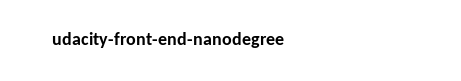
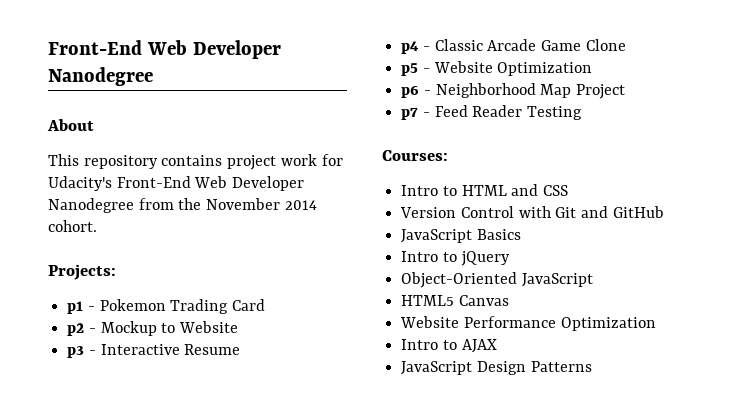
[52,32,284,48] udacity-front-end-nanodegree -> [48,40,281,59] [48,67,153,86] [47,119,94,131] [48,154,343,170] [48,176,305,191] [48,198,317,213] [48,220,97,232] [48,264,116,280] [67,299,266,314] [67,321,239,336] [67,344,241,358] [401,39,626,54] [401,61,593,76] [401,83,626,99] [401,105,583,120] [382,150,448,161] [401,184,569,196] [400,206,664,218] [401,229,521,243] [401,251,510,266] [401,272,593,288] [401,295,509,306] [400,316,656,331] [401,339,497,353] [401,361,592,375] Front-End Web Developer Nanodegree // About // This repository contains project work for Udacity's Front-End Web Developer Nanodegree from the November 2014 cohort. // Projects: // p1 - Pokemon Trading Card // p2 - Mockup to Website // p3 - Interactive Resume // p4 - Classic Arcade Game Clone // p5 - Website Optimization // p6 - Neighborhood Map Project // p7 - Feed Reader Testing // Courses: // Intro to HTML and CSS // Version Control with Git and GitHub // JavaScript Basics // Intro to jQuery // Object-Oriented JavaScript // HTML5 Canvas // Website Performance Optimization // Intro to AJAX // JavaScript Design Patterns

